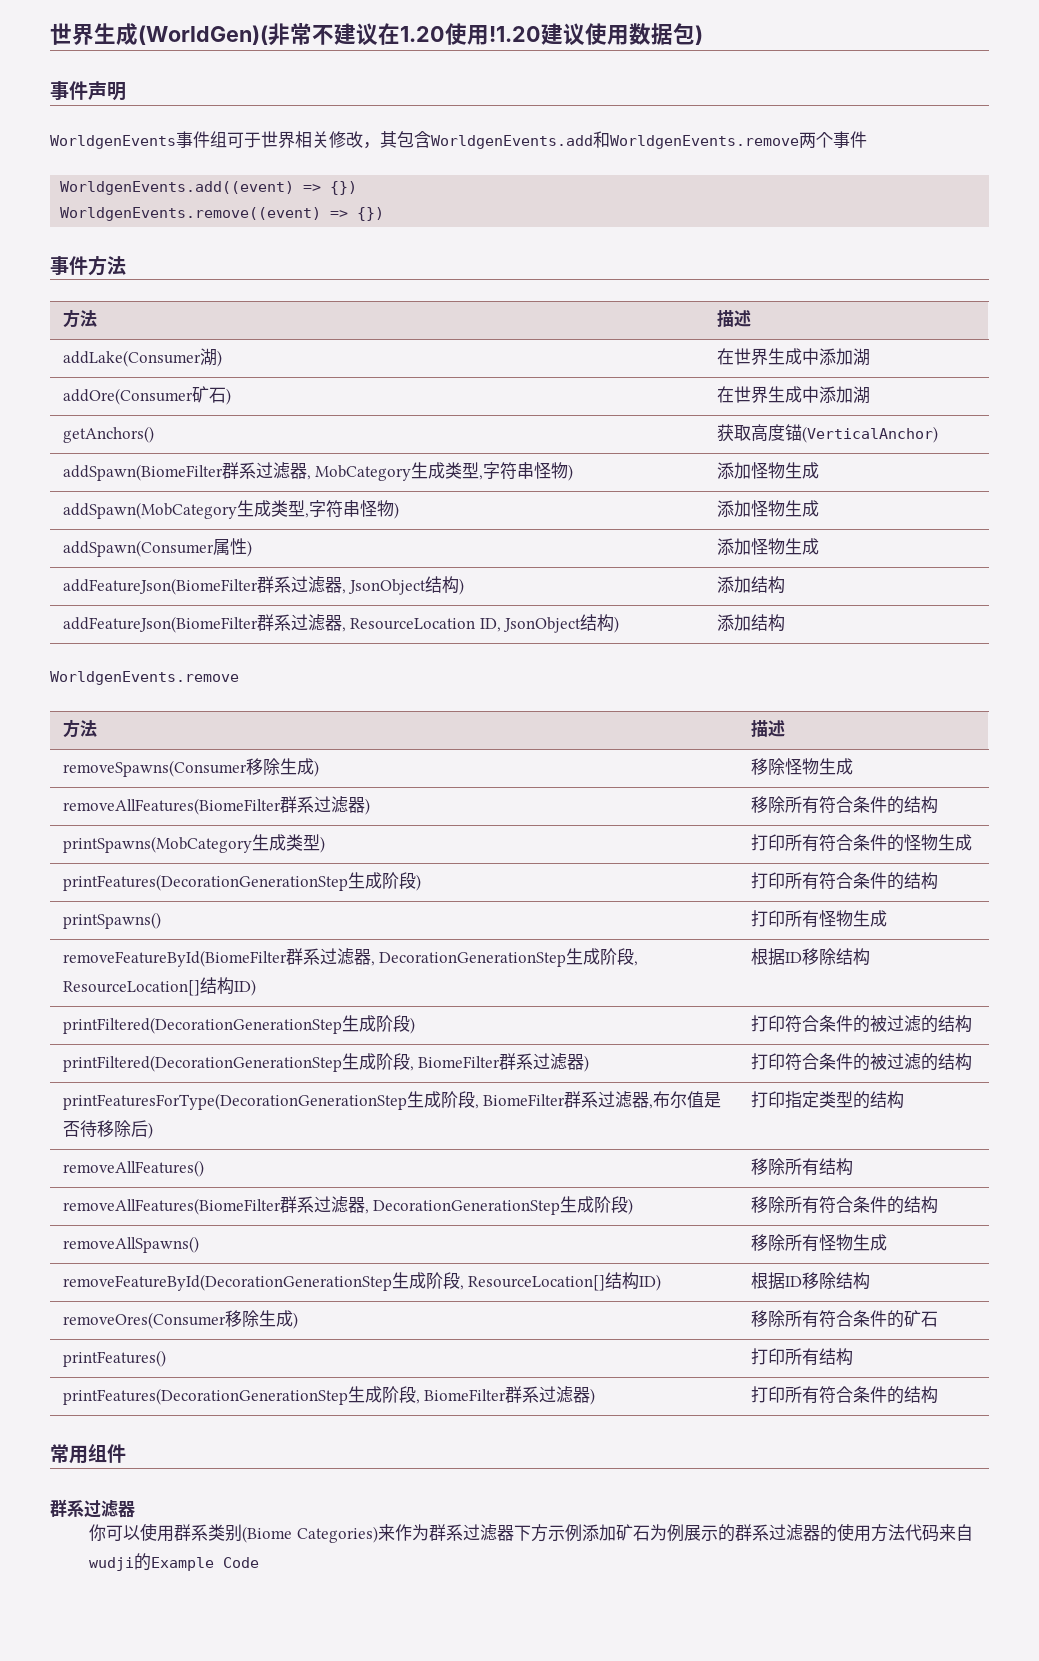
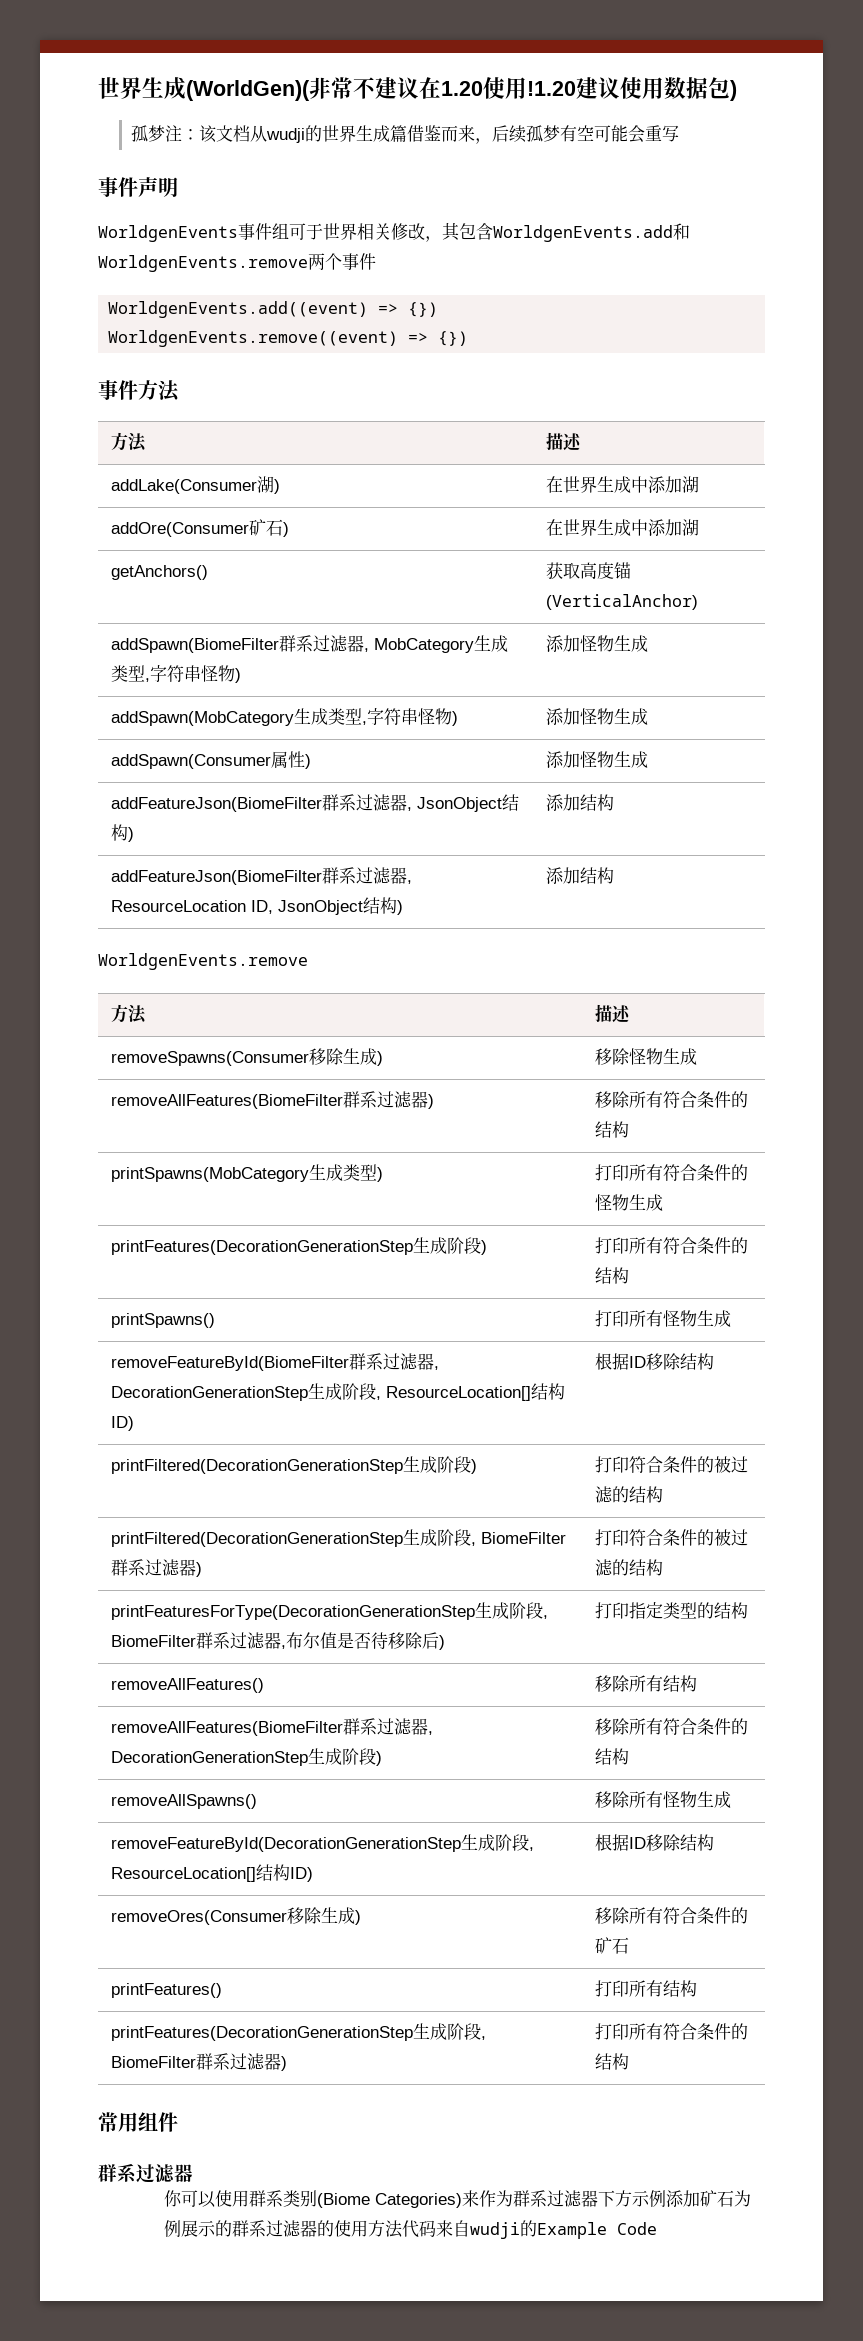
(703, 35) none -> [130,125,679,144] // 孤梦注：该文档从wudji的世界生成篇借鉴而来，后续孤梦有空可能会重写

